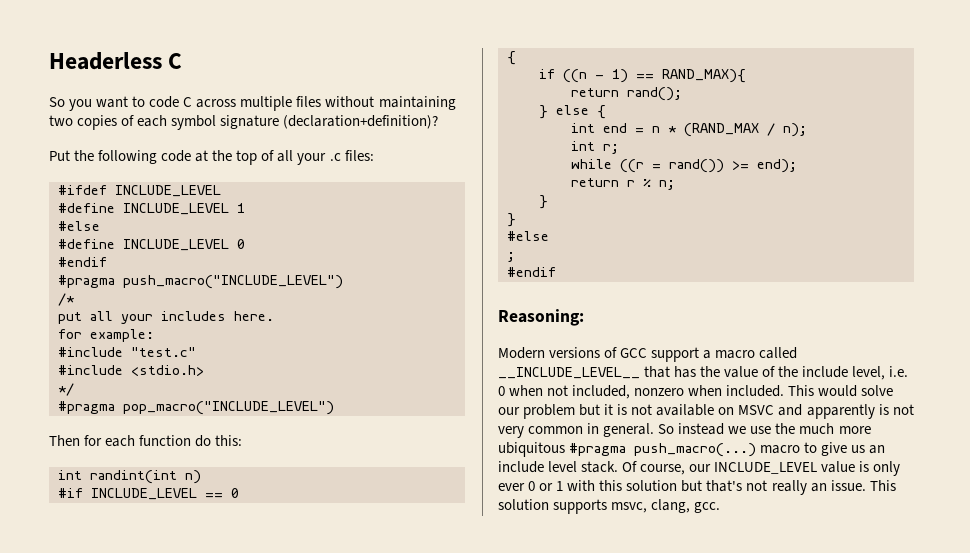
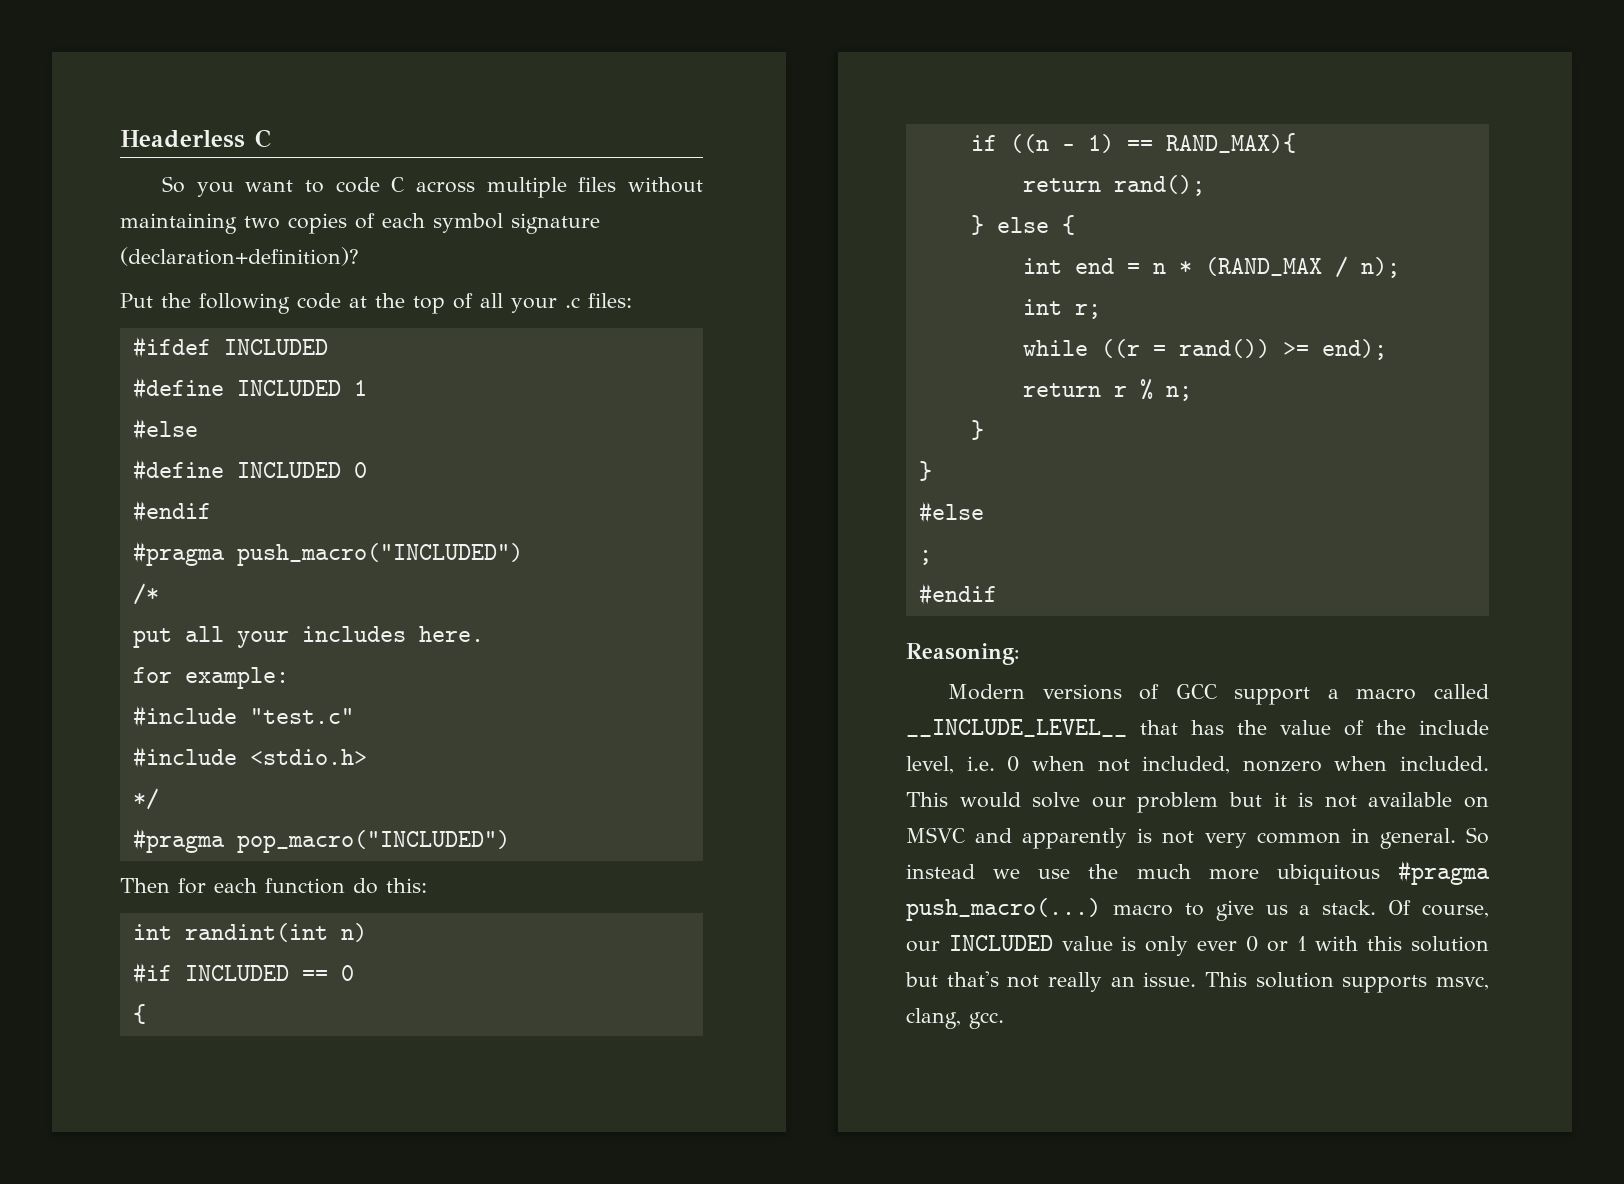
[115,185,221,197] [58,203,229,215] INCLUDE_LEVEL // #define INCLUDE_LEVEL -> [223,339,328,355] [132,377,341,399] INCLUDED // #define INCLUDED
[123,239,229,251] INCLUDE_LEVEL -> [236,462,341,478] INCLUDED
[123,275,343,289] push_macro("INCLUDE_LEVEL") -> [236,543,523,566] push_macro("INCLUDED")
[123,401,334,415] pop_macro("INCLUDE_LEVEL") -> [236,830,510,853] pop_macro("INCLUDED")
[91,488,197,500] INCLUDE_LEVEL -> [184,965,289,981] INCLUDED
[869,445,886,454] [498,461,578,473] an include level -> [1299,905,1311,915] a
[714,462,818,474] INCLUDE_LEVEL -> [948,935,1053,951] INCLUDED

